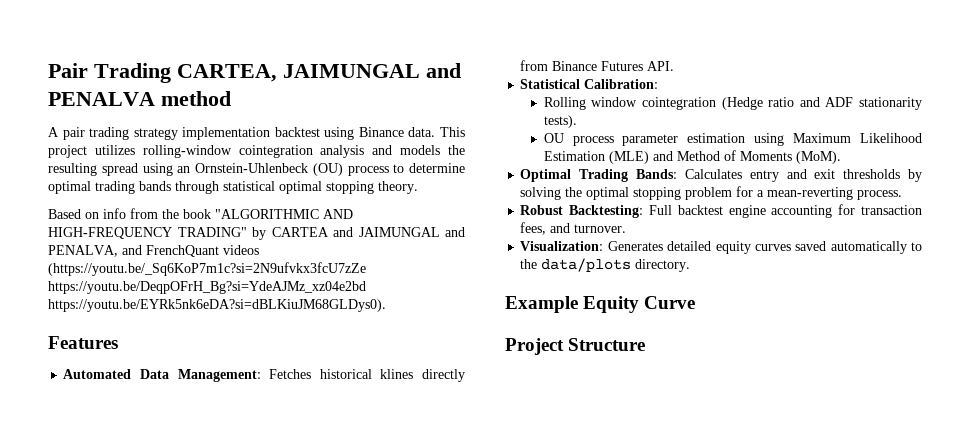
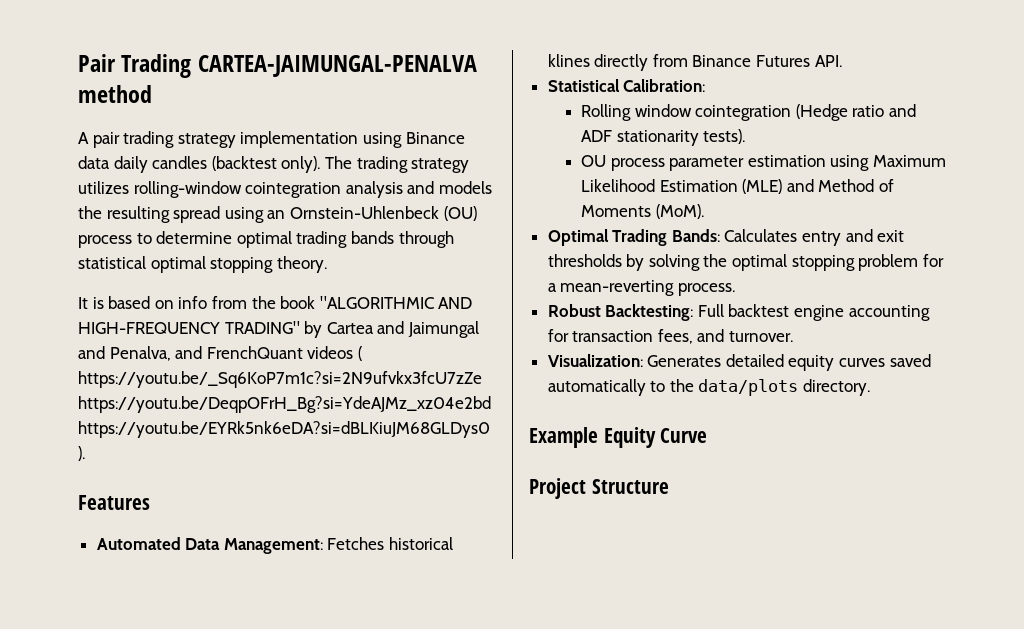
[177,63,461,82] [48,92,155,106] CARTEA, JAIMUNGAL and PENALVA -> [197,55,477,77] CARTEA-JAIMUNGAL-PENALVA
[274,127,320,137] backtest -> (359, 139) none
[408,127,465,137] [48,145,87,158] data. This project -> [78,156,470,173] data daily candles (backtest only). The trading strategy
[48,209,81,219] Based -> [78,296,151,309] It is based
[271,227,465,237] [48,245,259,257] [48,262,366,276] [48,281,366,294] [48,299,386,312] CARTEA and JAIMUNGAL and PENALVA, and FrenchQuant videos (https://youtu.be/_Sq6KoP7m1c?si=2N9ufvkx3fcU7zZe https://youtu.be/DeqpOFrH_Bg?si=YdeAJMz_xz04e2bd https://youtu.be/EYRk5nk6eDA?si=dBLKiuJM68GLDys0). -> [326,321,479,338] [78,346,363,361] [78,371,482,388] [78,396,491,413] [78,421,490,438] [78,446,85,461] Cartea and Jaimungal and Penalva, and FrenchQuant videos ( https://youtu.be/_Sq6KoP7m1c?si=2N9ufvkx3fcU7zZe https://youtu.be/DeqpOFrH_Bg?si=YdeAJMz_xz04e2bd https://youtu.be/EYRk5nk6eDA?si=dBLKiuJM68GLDys0 ).

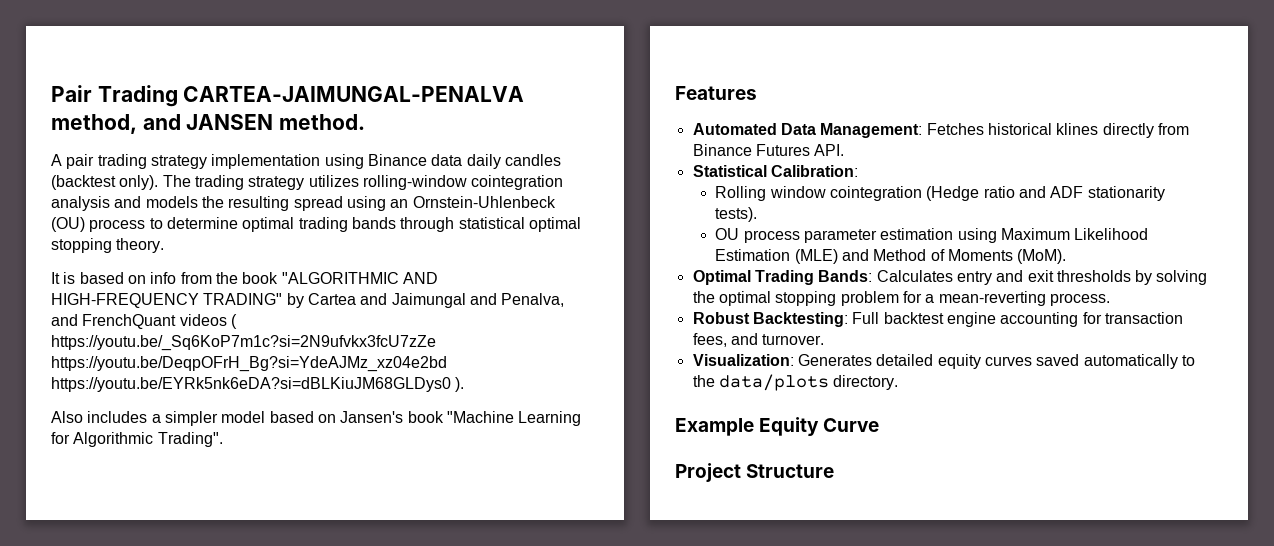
[78,85,152,103] method -> [51,114,366,134] method, and JANSEN method.
(85, 453) none -> [51,411,582,426] [51,432,223,447] // Also includes a simpler model based on Jansen's book "Machine Learning for Algorithmic Trading".

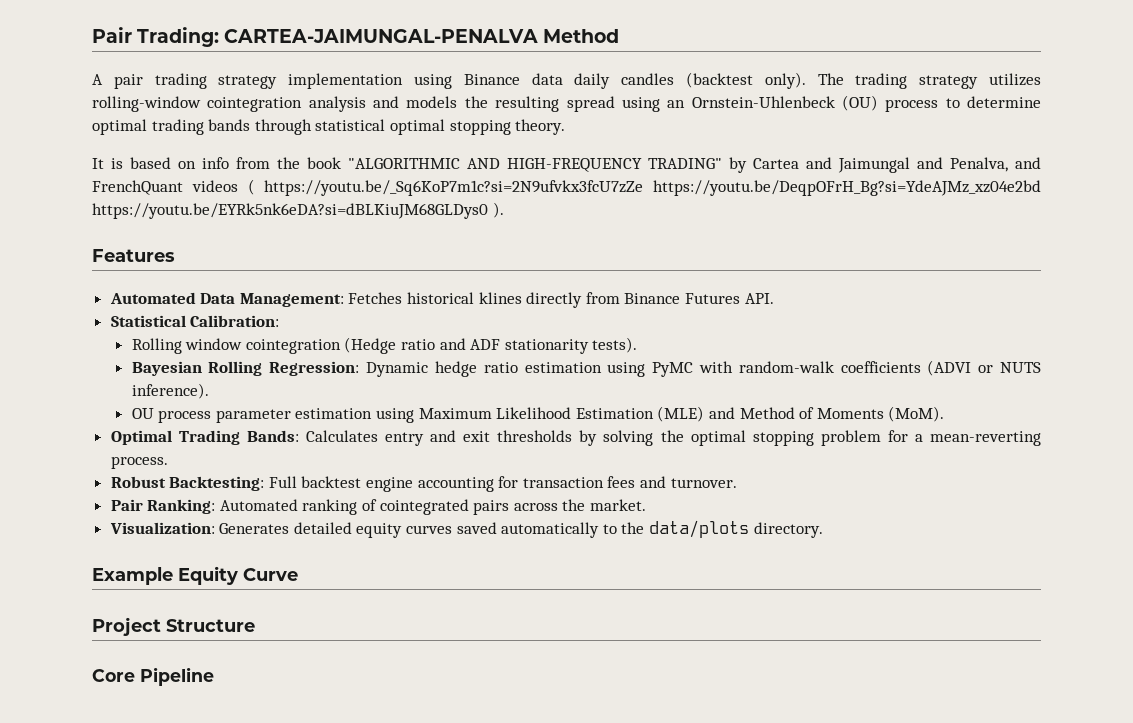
[51,85,525,107] [51,114,366,134] Pair Trading CARTEA-JAIMUNGAL-PENALVA method, and JANSEN method. -> [92,27,620,47] Pair Trading: CARTEA-JAIMUNGAL-PENALVA Method
[51,411,582,426] [51,432,223,447] // Also includes a simpler model based on Jansen's book "Machine Learning for Algorithmic Trading". -> (504, 210) none
(758, 214) none -> [131,360,1041,377] [131,383,209,399] // Bayesian Rolling Regression: Dynamic hedge ratio estimation using PyMC with random-walk coefficients (ADVI or NUTS inference).
[692,333,727,347] fees, -> [607,476,636,488] fees
(825, 339) none -> [110,499,647,515] // Pair Ranking: Automated ranking of cointegrated pairs across the market.
(835, 471) none -> [92,667,214,686] // Core Pipeline

